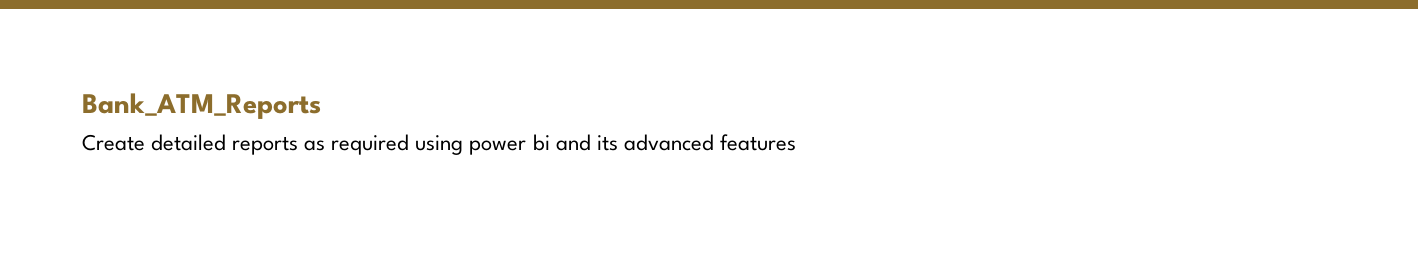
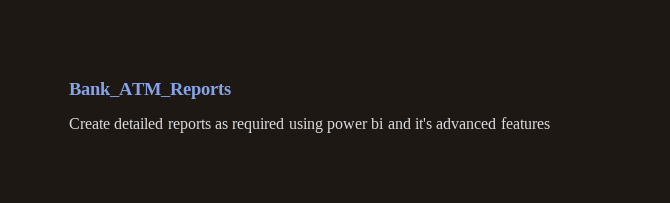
[596,135,618,151] its -> [414,118,432,129] it's

